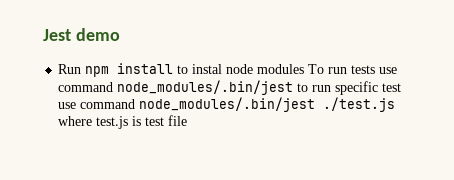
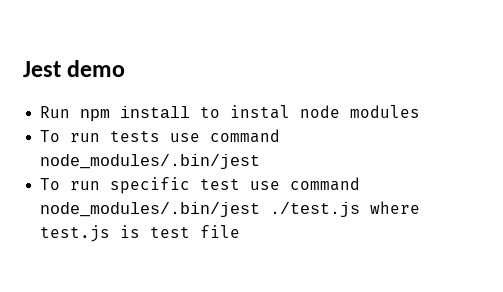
(305, 69) none -> (421, 111) //
[297,83,309,92] to -> [40,178,62,191] // To

